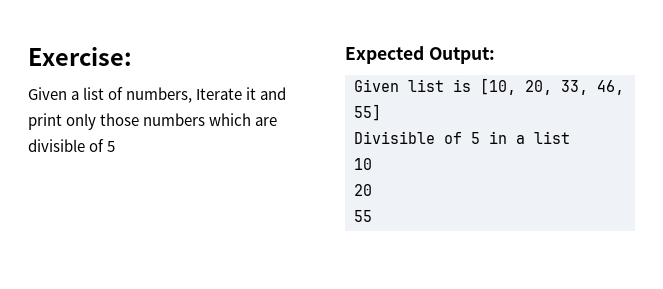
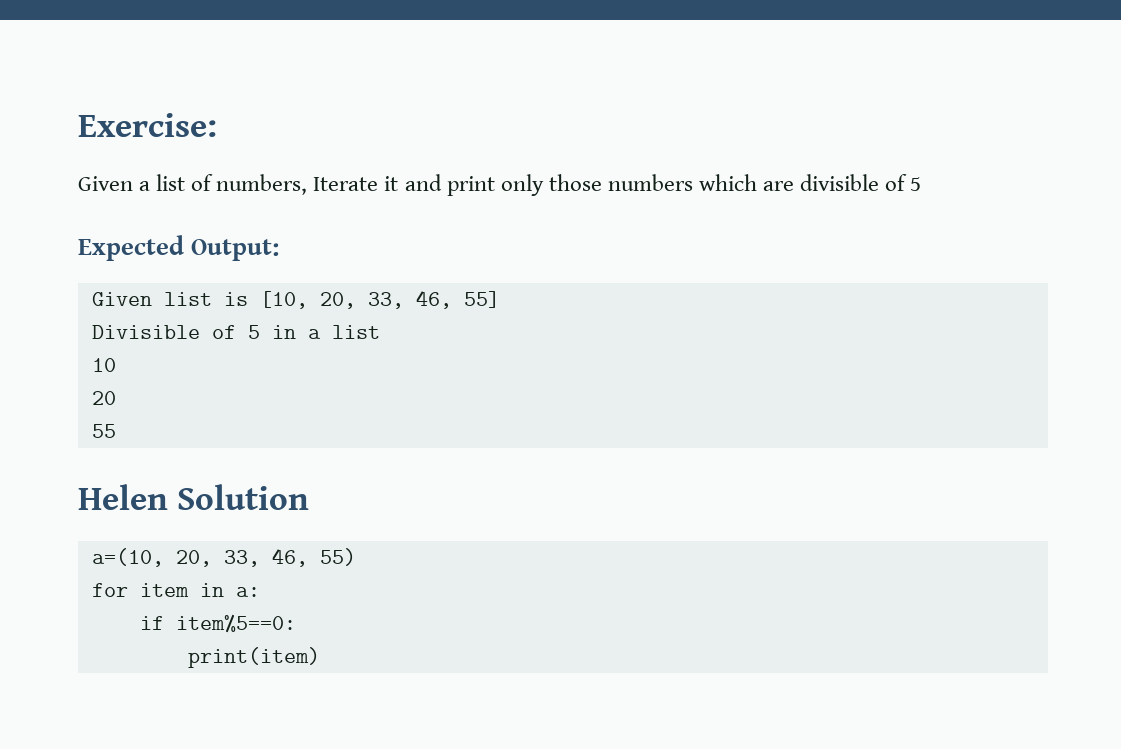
(372, 216) none -> [78,484,310,510] [91,548,356,567] [91,583,260,597] [139,614,296,633] [187,647,320,668] // Helen Solution // a=(10, 20, 33, 46, 55) // for item in a: // if item%5==0: // print(item)

